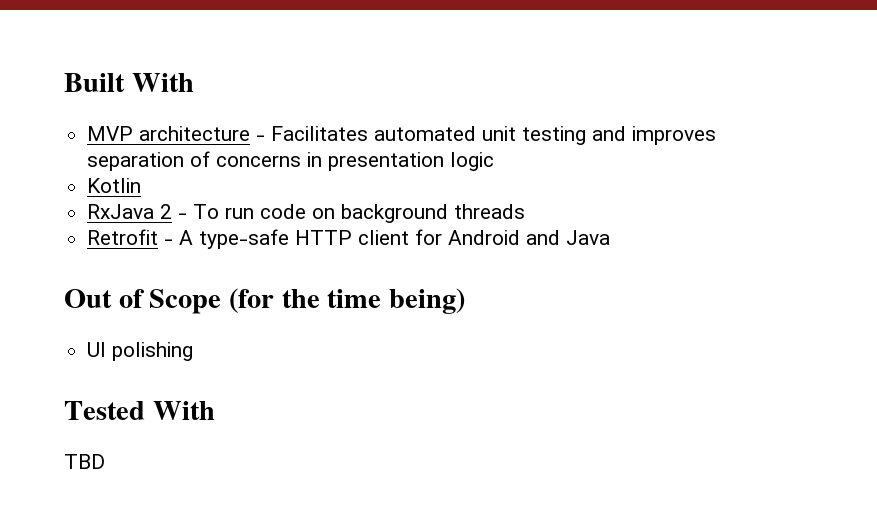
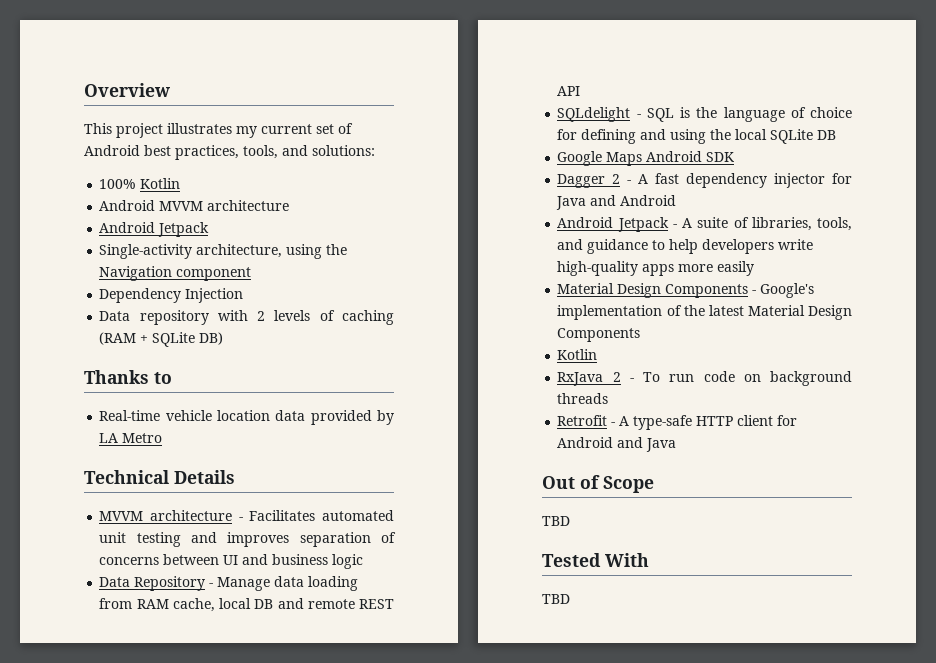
[64,73,194,92] [87,126,134,141] Built With // MVP -> [84,83,170,97] [84,123,353,138] [84,145,375,160] [99,178,181,189] [99,200,290,211] [99,222,210,237] [99,244,348,259] [99,266,252,281] [99,288,244,303] [99,310,395,325] [99,332,224,347] [84,370,172,384] [99,410,394,425] [99,433,163,443] [84,470,235,484] [99,511,144,521] Overview // This project illustrates my current set of Android best practices, tools, and solutions: // 100% Kotlin // Android MVVM architecture // Android Jetpack // Single-activity architecture, using the Navigation component // Dependency Injection // Data repository with 2 levels of caching (RAM + SQLite DB) // Thanks to // Real-time vehicle location data provided by LA Metro // Technical Details // MVVM
[307,152,495,171] in presentation logic -> [163,554,364,569] [99,576,359,591] [99,598,395,612] [557,86,581,96] [557,107,852,122] [557,129,837,144] [557,151,735,166] [557,173,852,188] [556,195,677,210] [557,217,852,232] [557,239,814,254] [557,261,755,276] [557,283,815,298] [557,305,852,320] [557,328,641,342] between UI and business logic // Data Repository - Manage data loading from RAM cache, local DB and remote REST API // SQLdelight - SQL is the language of choice for defining and using the local SQLite DB // Google Maps Android SDK // Dagger 2 - A fast dependency injector for Java and Android // Android Jetpack - A suite of libraries, tools, and guidance to help developers write high-quality apps more easily // Material Design Components - Google's implementation of the latest Material Design Components
[229,288,466,314] [87,342,194,361] (for the time being) // UI polishing -> [542,516,570,526] // TBD

